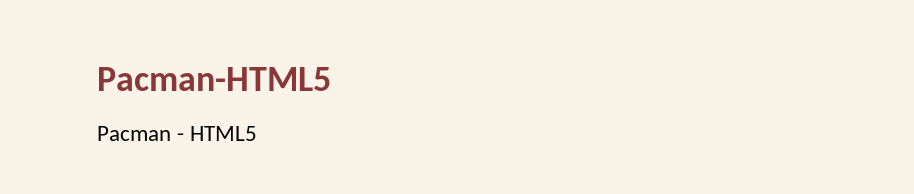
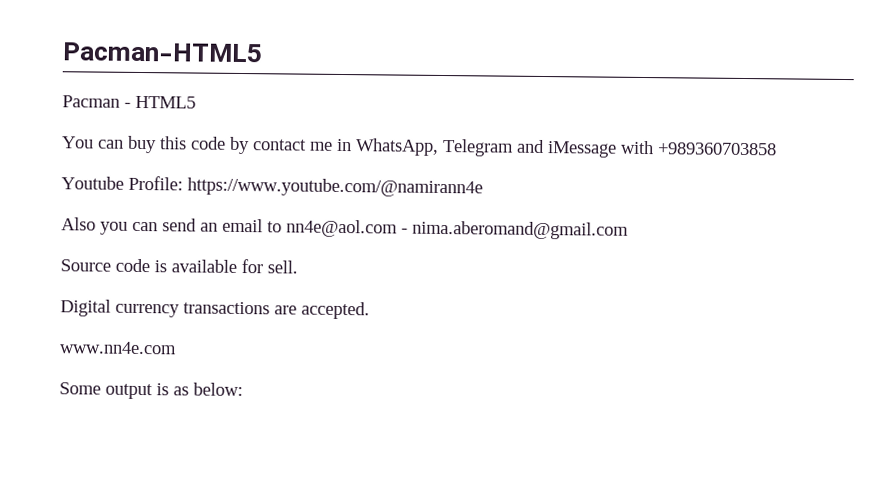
(258, 133) none -> [62,135,777,158] [61,175,483,198] [61,217,629,240] [60,258,298,274] [60,299,370,320] [59,341,177,355] [59,382,243,400] // You can buy this code by contact me in WhatsApp, Telegram and iMessage with +989360703858 // Youtube Profile: https://www.youtube.com/@namirann4e // Also you can send an email to nn4e@aol.com - nima.aberomand@gmail.com // Source code is available for sell. // Digital currency transactions are accepted. // www.nn4e.com // Some output is as below:

